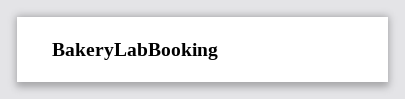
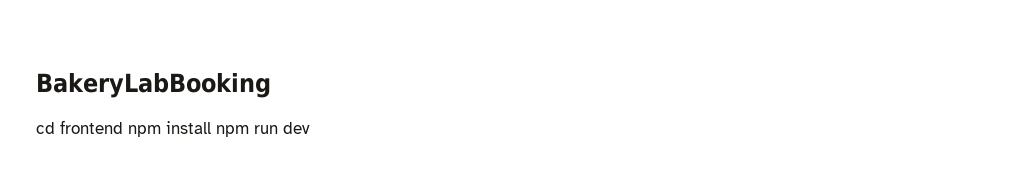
(218, 51) none -> [36,120,310,137] // cd frontend npm install npm run dev

